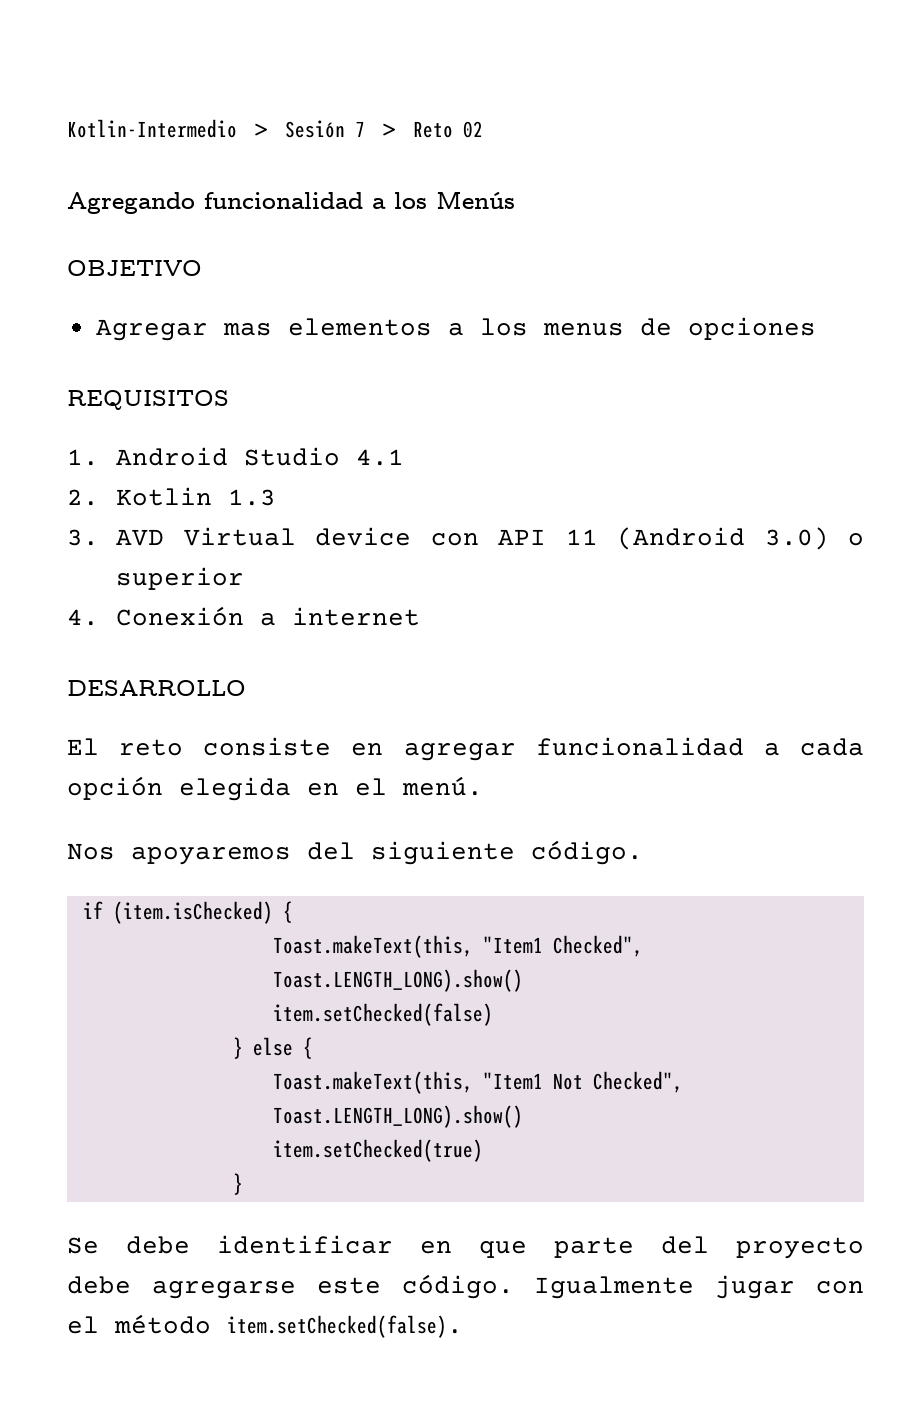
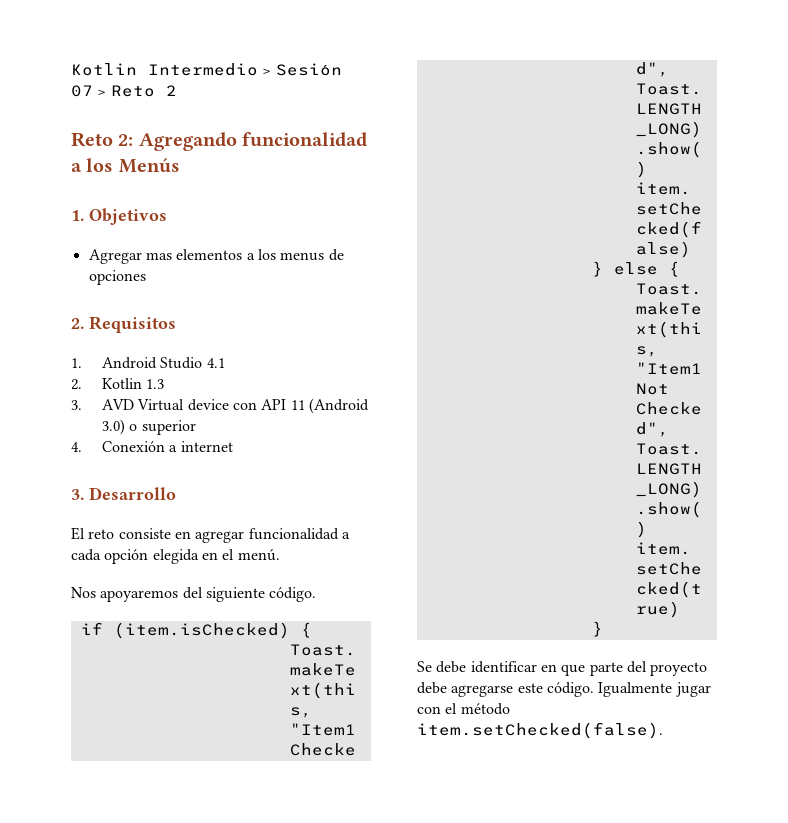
[67,119,237,138] Kotlin-Intermedio -> [71,63,258,76] Kotlin Intermedio
[355,121,365,137] 7 -> [71,85,93,97] 07
[463,121,483,138] 02 // -> [165,85,177,96] [71,132,134,147] 2 // Reto 2:
[67,260,202,276] OBJETIVO -> [71,208,167,225] 1. Objetivos
[67,390,229,410] REQUISITOS -> [71,316,176,333] 2. Requisitos
[67,680,246,696] DESARROLLO -> [71,487,176,500] 3. Desarrollo

